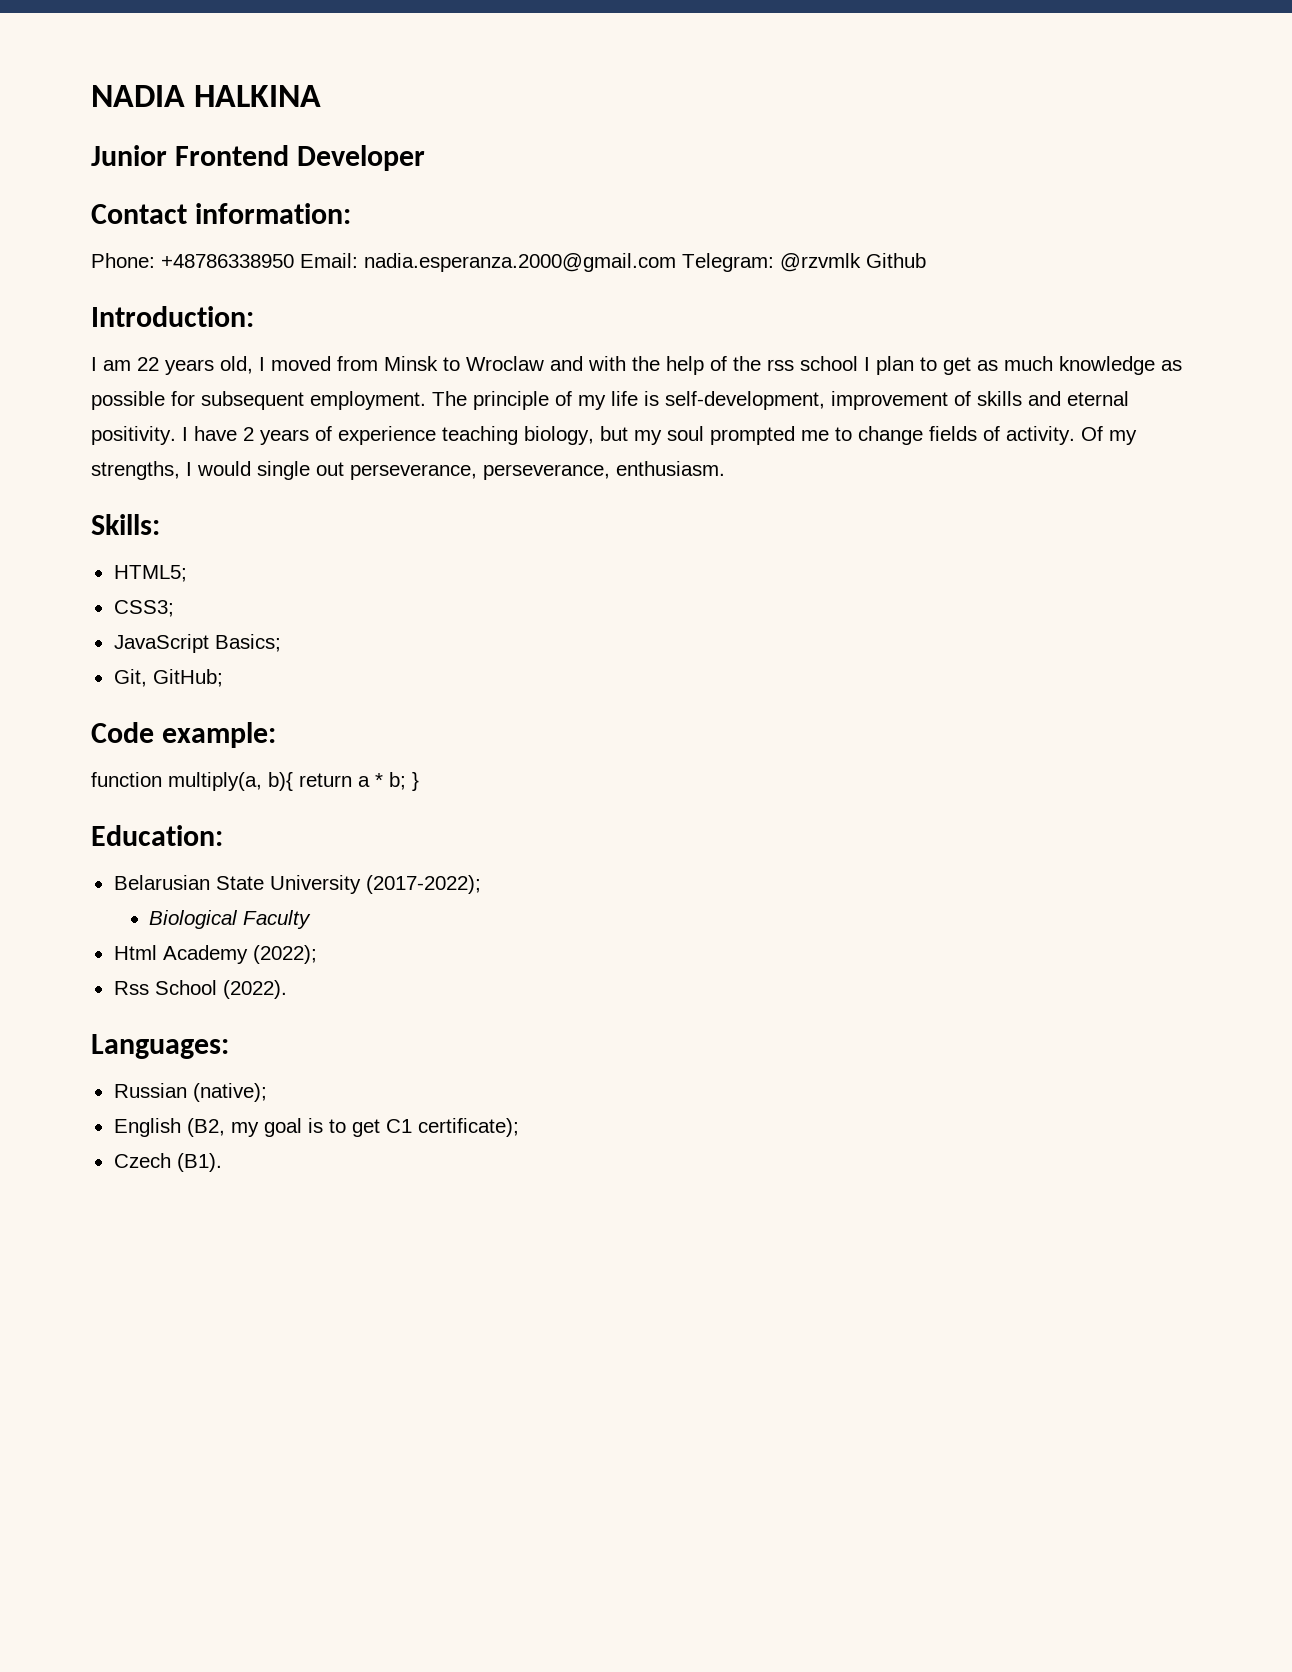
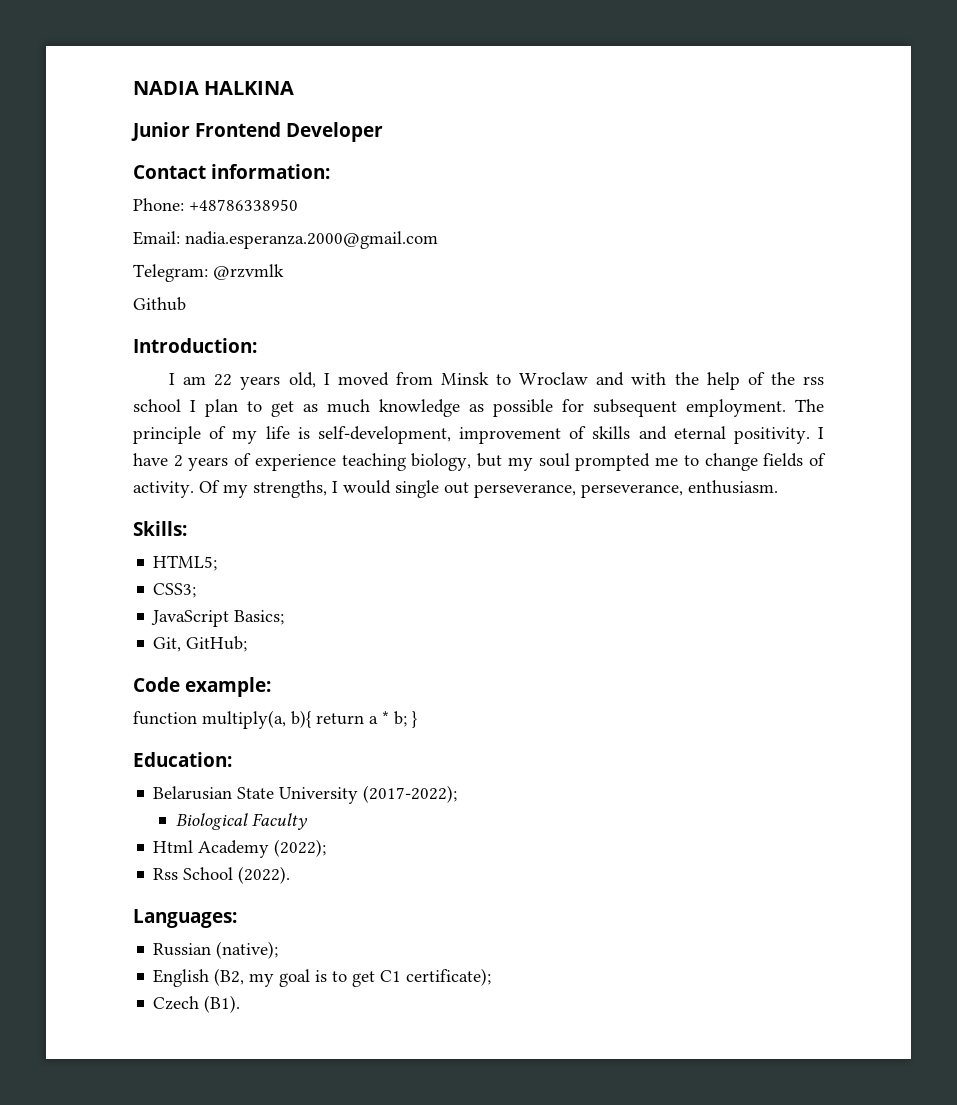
(294, 261) none -> (298, 205) //
(676, 262) none -> (438, 240) //
(861, 262) none -> (284, 272) //

